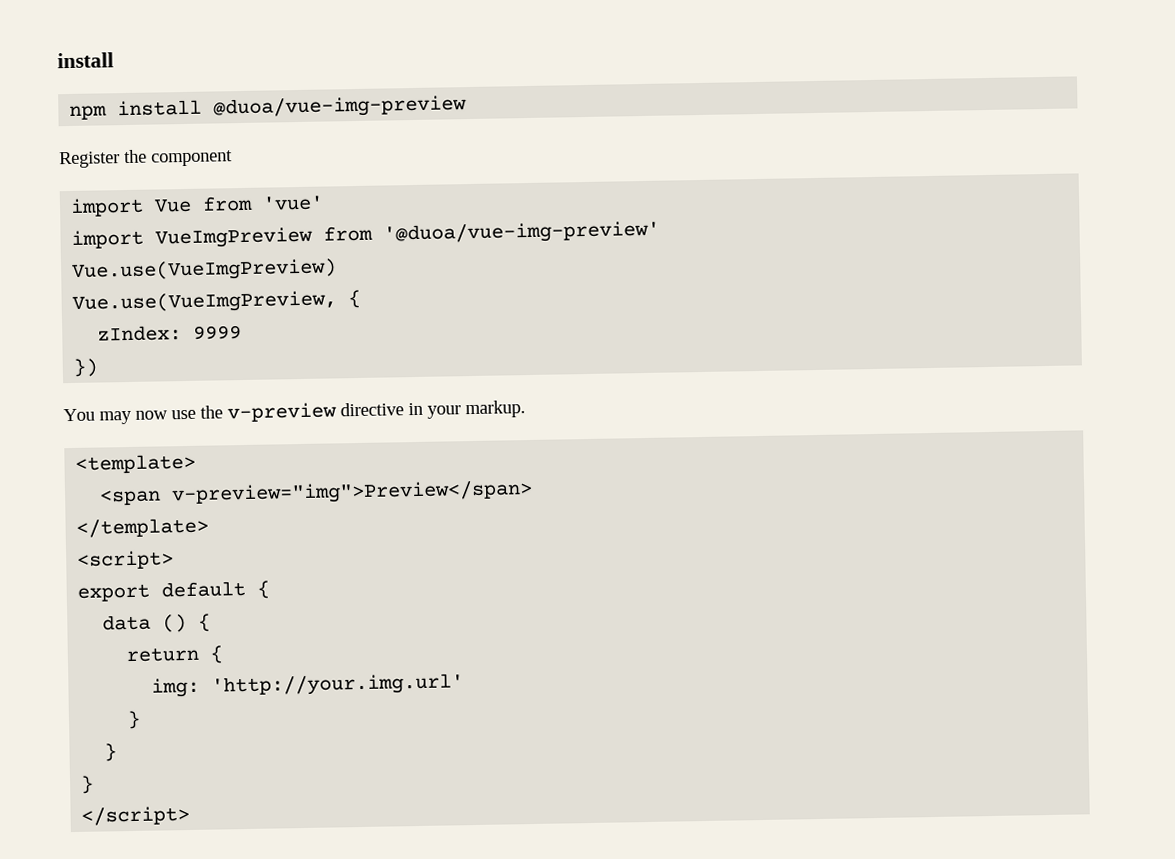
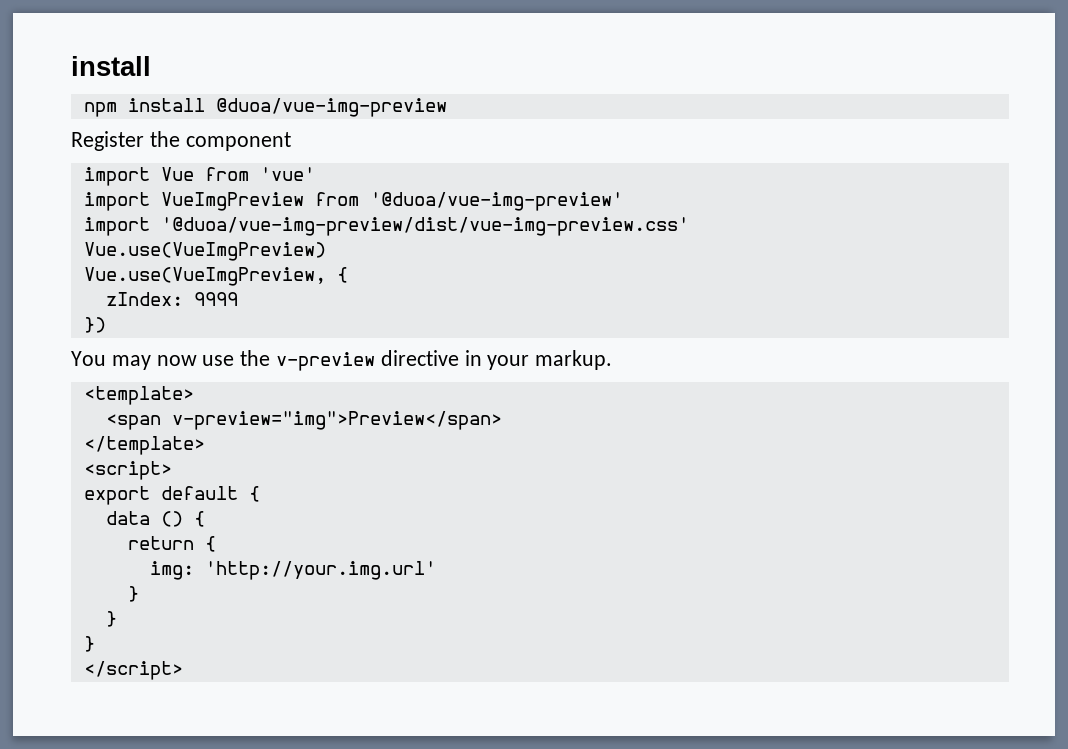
(661, 232) none -> [83,217,689,236] // import '@duoa/vue-img-preview/dist/vue-img-preview.css'

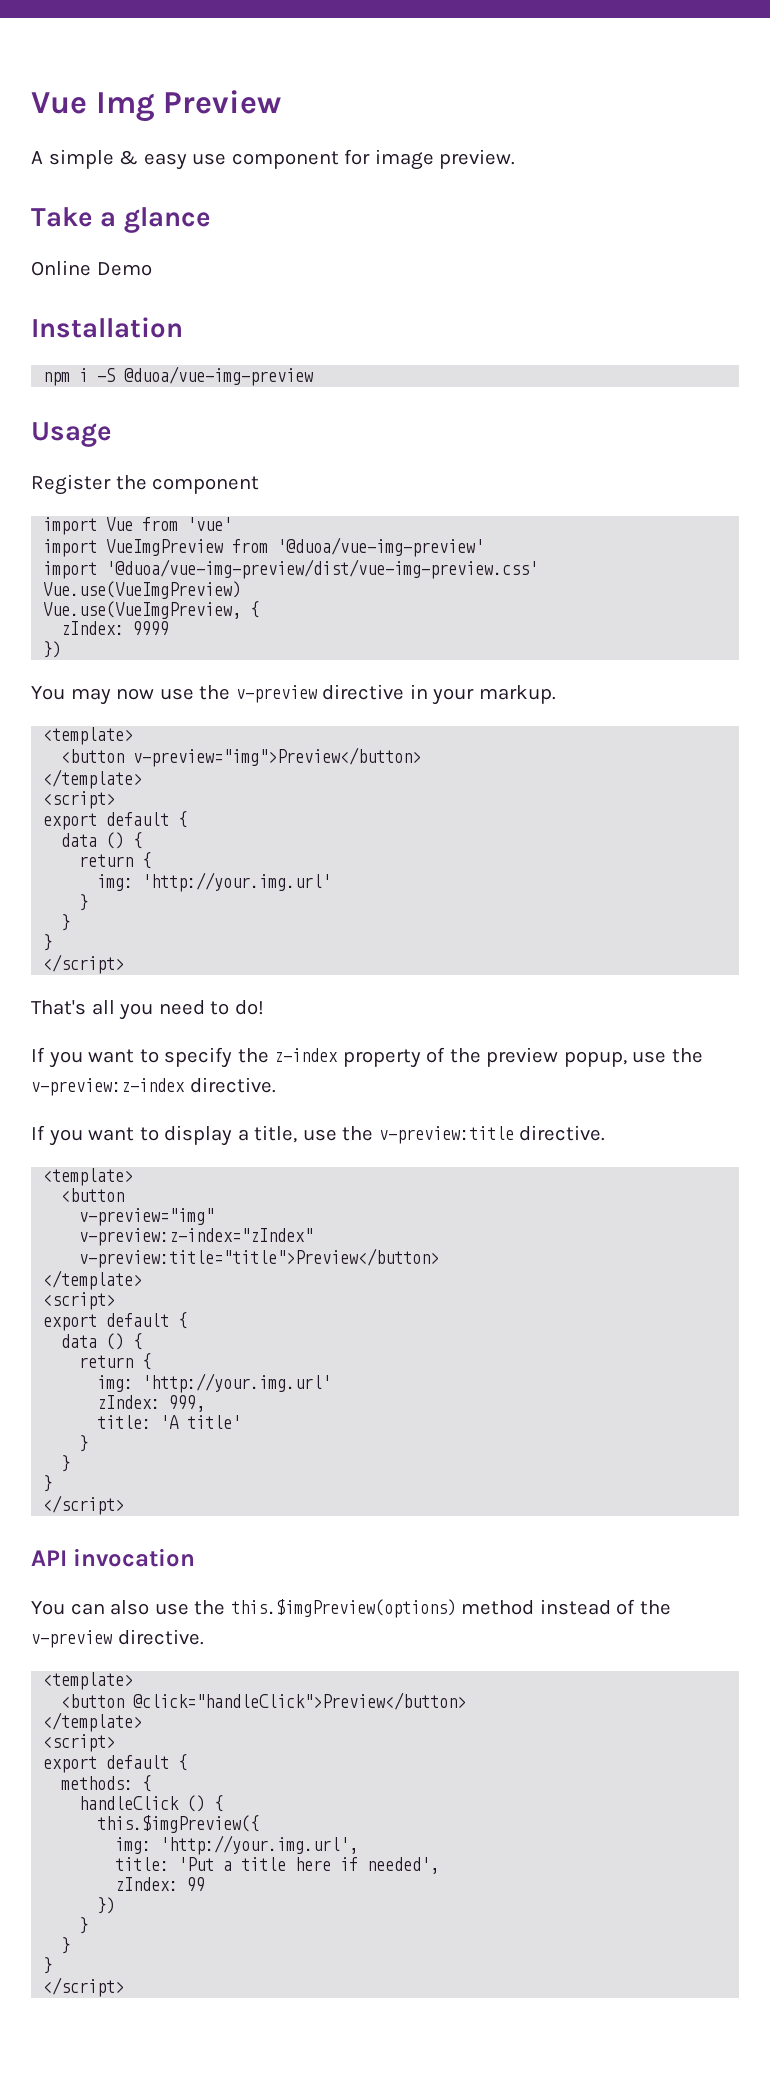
[71,56,151,76] install -> [31,90,282,122] [31,149,516,170] [31,207,211,233] [31,260,152,276] [31,317,183,338] Vue Img Preview // A simple & easy use component for image preview. // Take a glance // Online Demo // Installation
[127,98,205,112] install -> [79,368,116,382] i -S
(447, 107) none -> [31,422,112,447] // Usage
[105,411,502,430] <span v-preview="img">Preview</span> -> [61,747,422,767] <button v-preview="img">Preview</button>
(183, 670) none -> [31,1000,264,1020] [31,1047,703,1068] [31,1077,276,1096] [31,1125,606,1146] [43,1168,134,1186] [61,1188,125,1202] [79,1208,215,1226] [79,1228,314,1246] [79,1248,440,1268] [43,1270,143,1290] [43,1292,116,1310] [43,1312,188,1331] [61,1333,143,1350] [79,1353,152,1370] [97,1373,332,1393] [97,1395,206,1412] [97,1415,242,1429] [79,1435,89,1452] [61,1455,71,1472] [43,1475,53,1492] [43,1495,125,1515] [31,1548,196,1567] [31,1599,671,1618] [31,1629,204,1648] [43,1672,134,1690] [61,1692,467,1710] [43,1712,143,1732] [43,1734,116,1752] [43,1754,188,1773] [61,1775,152,1792] [79,1795,224,1812] [97,1815,260,1833] [115,1835,359,1855] [115,1857,440,1874] [115,1877,206,1892] [97,1897,116,1914] [79,1917,89,1934] [61,1937,71,1954] [43,1957,53,1974] [43,1977,125,1997] // That's all you need to do! // If you want to specify the z-index property of the preview popup, use the v-preview:z-index directive. // If you want to display a title, use the v-preview:title directive. // <template> // <button // v-preview="img" // v-preview:z-index="zIndex" // v-preview:title="title">Preview</button> // </template> // <script> // export default { // data () { // return { // img: 'http://your.img.url' // zIndex: 999, // title: 'A title' // } // } // } // </script> // API invocation // You can also use the this.$imgPreview(options) method instead of the v-preview directive. // <template> // <button @click="handleClick">Preview</button> // </template> // <script> // export default { // methods: { // handleClick () { // this.$imgPreview({ // img: 'http://your.img.url', // title: 'Put a title here if needed', // zIndex: 99 // }) // } // } // } // </script>

